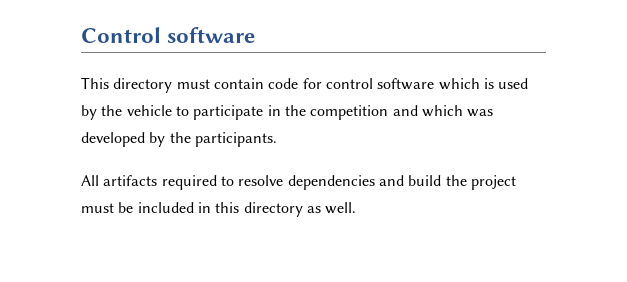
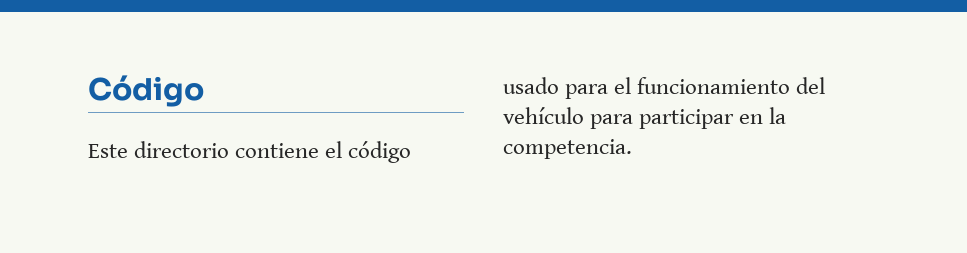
[81,27,256,43] [81,77,529,93] [81,105,494,120] [81,132,277,147] [81,175,516,190] [81,202,357,217] Control software // This directory must contain code for control software which is used by the vehicle to participate in the competition and which was developed by the participants. // All artifacts required to resolve dependencies and build the project must be included in this directory as well. -> [88,75,204,107] [88,141,412,163] [503,77,826,99] [503,107,787,129] [503,139,632,159] Código // Este directorio contiene el código usado para el funcionamiento del vehículo para participar en la competencia.

